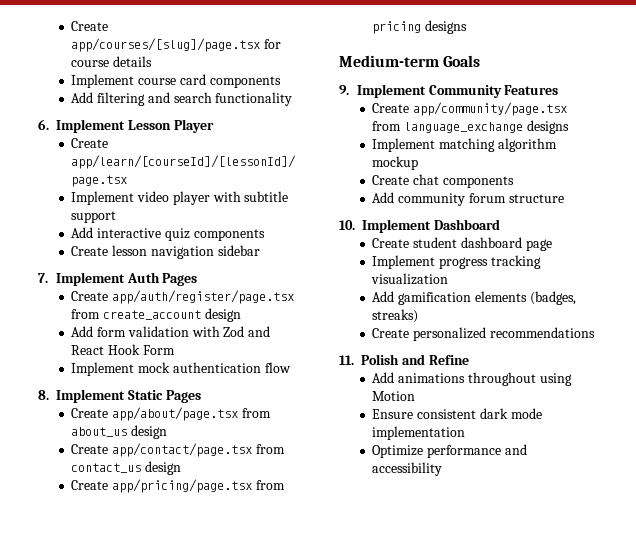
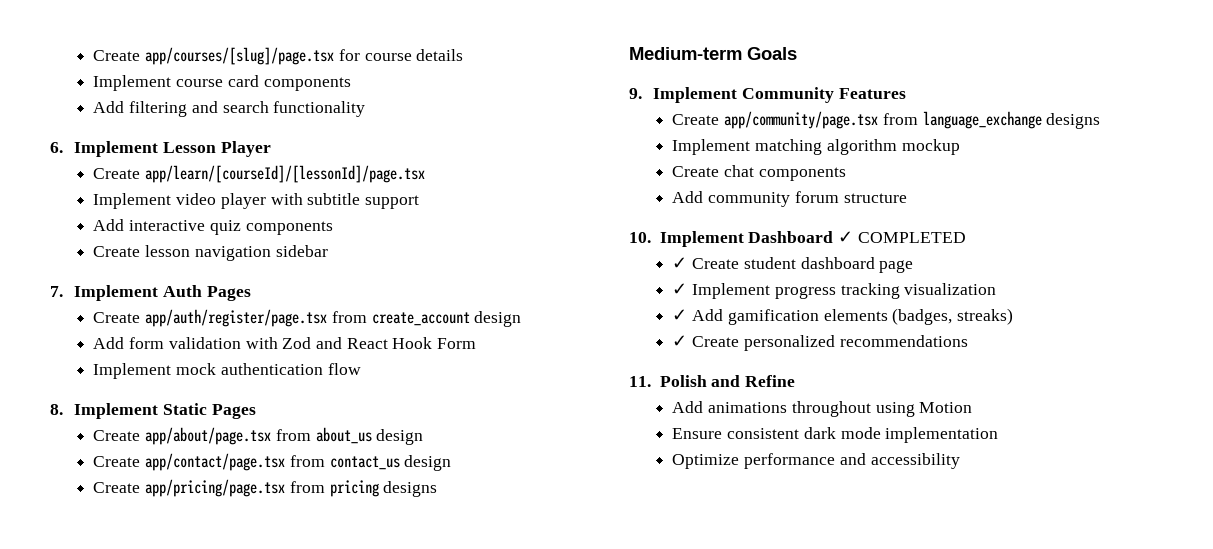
(500, 224) // -> [838,231,966,243] [672,257,688,269] ✓ COMPLETED // ✓
(552, 245) none -> [672,283,688,295] ✓
(449, 279) none -> [672,309,688,321] ✓
(419, 316) none -> [672,335,688,347] ✓

